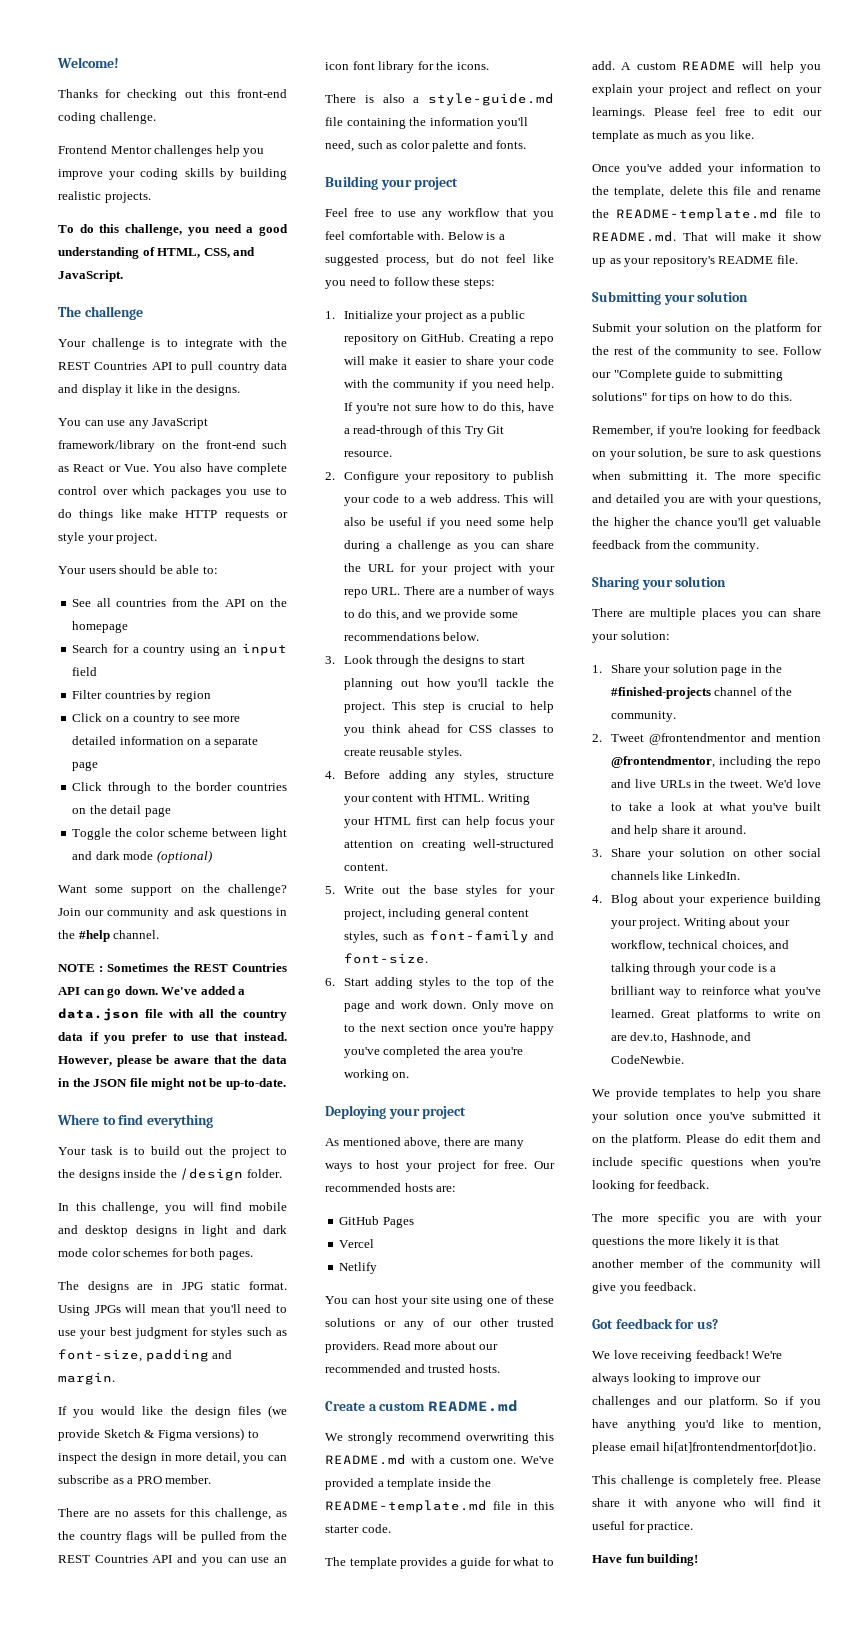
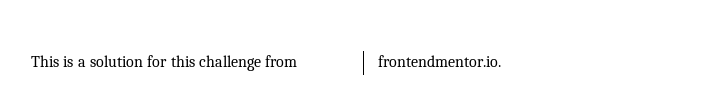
[57,57,119,68] [58,89,287,101] [58,112,156,124] [58,145,265,157] [58,168,287,180] [58,191,151,203] [58,224,288,236] [58,247,256,259] [58,270,123,282] [58,306,143,320] [58,338,287,350] [58,361,287,373] [58,384,241,396] [58,418,209,429] [58,440,287,452] [58,463,287,475] [58,486,287,498] [58,509,288,521] [58,532,158,544] [58,565,218,574] [72,598,287,607] [72,621,129,633] [72,643,287,656] [72,667,98,676] [72,690,211,702] [72,713,241,725] [72,736,259,748] [72,761,99,771] [72,782,287,794] [72,805,171,817] [72,828,287,840] [72,850,212,863] [58,884,287,896] [58,907,287,919] [58,930,160,942] [58,963,287,972] [58,986,246,998] [58,1008,287,1021] [58,1032,287,1044] [58,1055,287,1067] [58,1078,286,1090] [57,1114,213,1128] [58,1146,287,1158] [58,1168,282,1181] [58,1202,287,1214] [58,1225,287,1237] [58,1248,253,1260] [58,1281,287,1293] [58,1304,287,1316] [58,1327,287,1339] [58,1349,233,1362] [58,1372,115,1385] [58,1405,287,1418] [58,1428,259,1441] [58,1452,287,1464] [58,1475,212,1484] [58,1508,287,1520] [58,1531,287,1543] [58,1554,288,1566] [325,61,489,73] [325,93,554,106] [325,117,529,129] [325,140,527,152] [325,176,459,190] [325,208,554,220] [325,231,505,240] [325,254,554,266] [325,277,495,289] [325,310,526,322] [343,333,554,345] [343,356,554,368] [343,379,554,391] [343,402,554,414] [343,425,505,437] [343,451,392,457] [325,471,554,483] [343,494,554,506] [343,517,554,529] [343,540,554,552] [343,563,555,575] [343,586,554,598] [343,609,518,621] [343,632,480,641] [325,655,526,667] [343,678,554,690] [343,701,554,713] [343,724,554,736] [343,747,462,759] [325,770,554,782] [343,793,530,805] [343,816,555,828] [343,839,554,851] [343,863,388,871] [325,885,555,897] [343,908,530,920] [343,930,554,943] [343,953,428,964] [325,977,554,989] [343,1000,554,1012] [343,1023,554,1035] [343,1046,523,1058] [343,1069,410,1081] [325,1105,467,1119] [325,1137,524,1149] [325,1160,555,1172] [325,1183,457,1192] [339,1216,414,1228] [339,1239,375,1248] [339,1262,378,1274] [325,1295,554,1307] [325,1318,554,1330] [325,1341,499,1353] [325,1364,500,1373] [325,1400,518,1412] [325,1432,554,1444] [325,1454,554,1465] [325,1478,492,1490] [325,1500,554,1513] [325,1524,391,1533] [325,1557,554,1569] [592,61,821,73] [592,84,822,96] [592,107,822,119] [592,130,754,142] [592,163,821,175] [592,186,821,198] [592,208,821,221] [592,231,822,242] [592,255,798,267] [592,291,749,305] [592,323,822,335] [592,346,822,358] [592,369,784,381] [592,392,792,404] [592,425,821,437] [592,448,821,460] [592,471,821,483] [592,494,821,506] [592,517,821,529] [592,540,759,552] [592,576,727,590] [592,608,821,620] [592,631,670,643] [592,664,783,676] [610,687,793,699] [610,711,676,722] [592,733,821,745] [610,756,821,768] [610,779,821,788] [610,802,821,814] [610,825,746,837] [592,848,821,860] [610,871,740,880] [592,894,821,906] [610,917,790,929] [610,940,790,952] [610,963,777,975] [610,986,821,998] [610,1009,821,1021] [610,1032,752,1044] [610,1055,684,1064] [592,1088,821,1100] [592,1111,821,1123] [592,1134,821,1146] [592,1157,821,1169] [592,1180,710,1192] [592,1213,822,1225] [592,1236,780,1248] [592,1259,821,1271] [592,1282,697,1294] [592,1318,718,1329] [592,1350,783,1362] [592,1373,762,1385] [592,1396,821,1408] [592,1419,821,1431] [592,1442,817,1454] [592,1475,821,1487] [592,1498,821,1510] [592,1521,694,1533] [592,1554,699,1566] Welcome! // Thanks for checking out this front-end coding challenge. // Frontend Mentor challenges help you improve your coding skills by building realistic projects. // To do this challenge, you need a good understanding of HTML, CSS, and JavaScript. // The challenge // Your challenge is to integrate with the REST Countries API to pull country data and display it like in the designs. // You can use any JavaScript framework/library on the front-end such as React or Vue. You also have complete control over which packages you use to do things like make HTTP requests or style your project. // Your users should be able to: // See all countries from the API on the homepage // Search for a country using an input field // Filter countries by region // Click on a country to see more detailed information on a separate page // Click through to the border countries on the detail page // Toggle the color scheme between light and dark mode (optional) // Want some support on the challenge? Join our community and ask questions in the #help channel. // NOTE : Sometimes the REST Countries API can go down. We've added a data.json file with all the country data if you prefer to use that instead. However, please be aware that the data in the JSON file might not be up-to-date. // Where to find everything // Your task is to build out the project to the designs inside the /design folder. // In this challenge, you will find mobile and desktop designs in light and dark mode color schemes for both pages. // The designs are in JPG static format. Using JPGs will mean that you'll need to use your best judgment for styles such as font-size, padding and margin. // If you would like the design files (we provide Sketch & Figma versions) to inspect the design in more detail, you can subscribe as a PRO member. // There are no assets for this challenge, as the country flags will be pulled from the REST Countries API and you can use an icon font library for the icons. // There is also a style-guide.md file containing the information you'll need, such as color palette and fonts. // Building your project // Feel free to use any workflow that you feel comfortable with. Below is a suggested process, but do not feel like you need to follow these steps: // 1. Initialize your project as a public repository on GitHub. Creating a repo will make it easier to share your code with the community if you need help. If you're not sure how to do this, have a read-through of this Try Git resource. // 2. Configure your repository to publish your code to a web address. This will also be useful if you need some help during a challenge as you can share the URL for your project with your repo URL. There are a number of ways to do this, and we provide some recommendations below. // 3. Look through the designs to start planning out how you'll tackle the project. This step is crucial to help you think ahead for CSS classes to create reusable styles. // 4. Before adding any styles, structure your content with HTML. Writing your HTML first can help focus your attention on creating well-structured content. // 5. Write out the base styles for your project, including general content styles, such as font-family and font-size. // 6. Start adding styles to the top of the page and work down. Only move on to the next section once you're happy you've completed the area you're working on. // Deploying your project // As mentioned above, there are many ways to host your project for free. Our recommended hosts are: // GitHub Pages // Vercel // Netlify // You can host your site using one of these solutions or any of our other trusted providers. Read more about our recommended and trusted hosts. // Create a custom README.md // We strongly recommend overwriting this README.md with a custom one. We've provided a template inside the README-template.md file in this starter code. // The template provides a guide for what to add. A custom README will help you explain your project and reflect on your learnings. Please feel free to edit our template as much as you like. // Once you've added your information to the template, delete this file and rename the README-template.md file to README.md. That will make it show up as your repository's README file. // Submitting your solution // Submit your solution on the platform for the rest of the community to see. Follow our "Complete guide to submitting solutions" for tips on how to do this. // Remember, if you're looking for feedback on your solution, be sure to ask questions when submitting it. The more specific and detailed you are with your questions, the higher the chance you'll get valuable feedback from the community. // Sharing your solution // There are multiple places you can share your solution: // 1. Share your solution page in the #finished-projects channel of the community. // 2. Tweet @frontendmentor and mention @frontendmentor, including the repo and live URLs in the tweet. We'd love to take a look at what you've built and help share it around. // 3. Share your solution on other social channels like LinkedIn. // 4. Blog about your experience building your project. Writing about your workflow, technical choices, and talking through your code is a brilliant way to reinforce what you've learned. Great platforms to write on are dev.to, Hashnode, and CodeNewbie. // We provide templates to help you share your solution once you've submitted it on the platform. Please do edit them and include specific questions when you're looking for feedback. // The more specific you are with your questions the more likely it is that another member of the community will give you feedback. // Got feedback for us? // We love receiving feedback! We're always looking to improve our challenges and our platform. So if you have anything you'd like to mention, please email hi[at]frontendmentor[dot]io. // This challenge is completely free. Please share it with anyone who will find it useful for practice. // Have fun building! -> [31,55,501,71] This is a solution for this challenge from frontendmentor.io.

